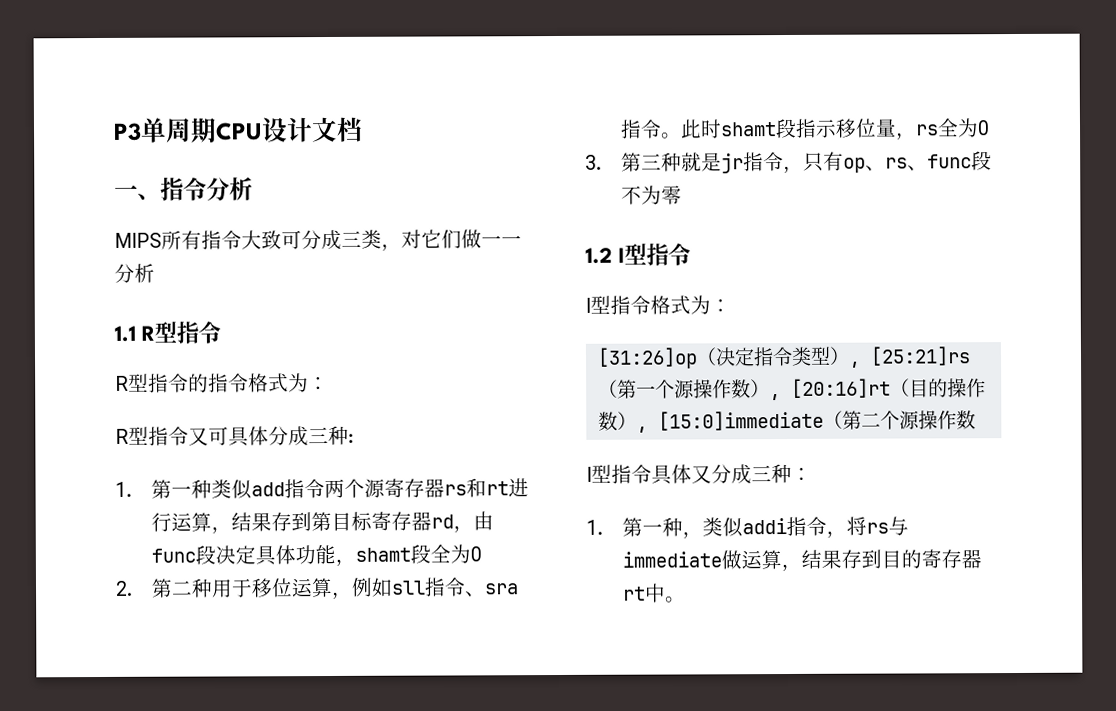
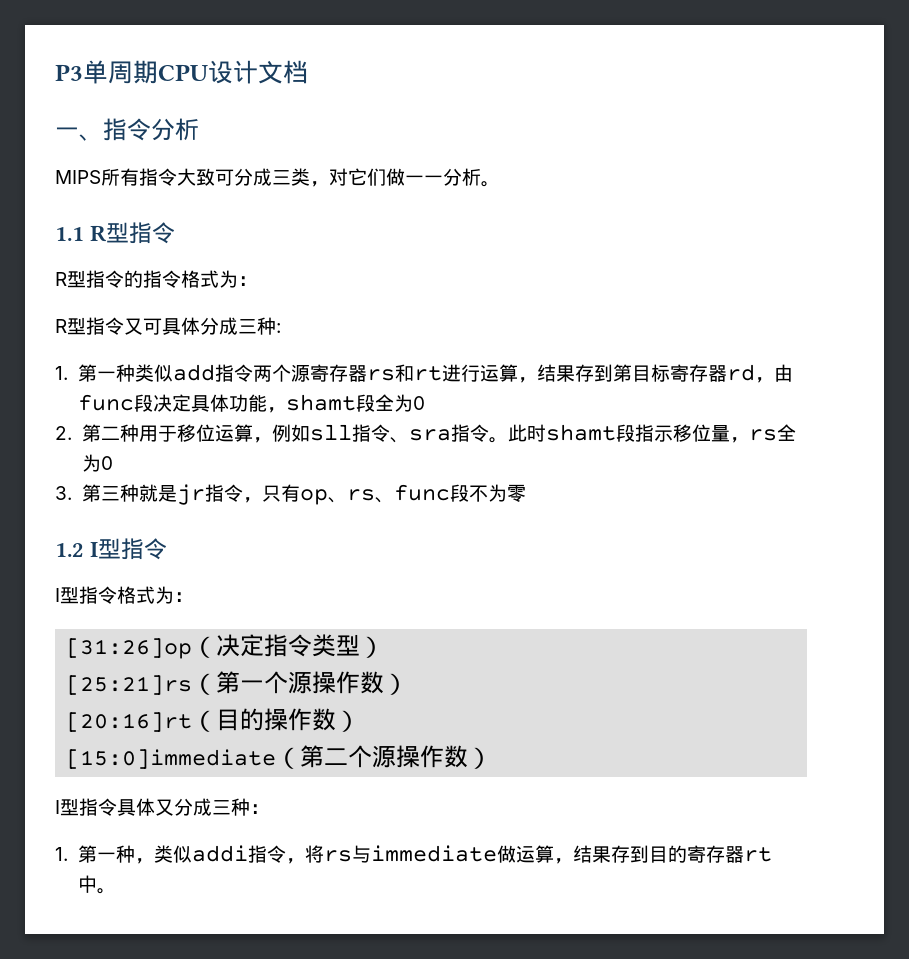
(155, 273) none -> [481,181,500,187] 。
[848,361,861,368] , -> (385, 647) //
[768,394,781,401] , -> (409, 684) //
[635,426,648,433] , -> (361, 721) //
(976, 420) none -> [468,747,493,769] ）

